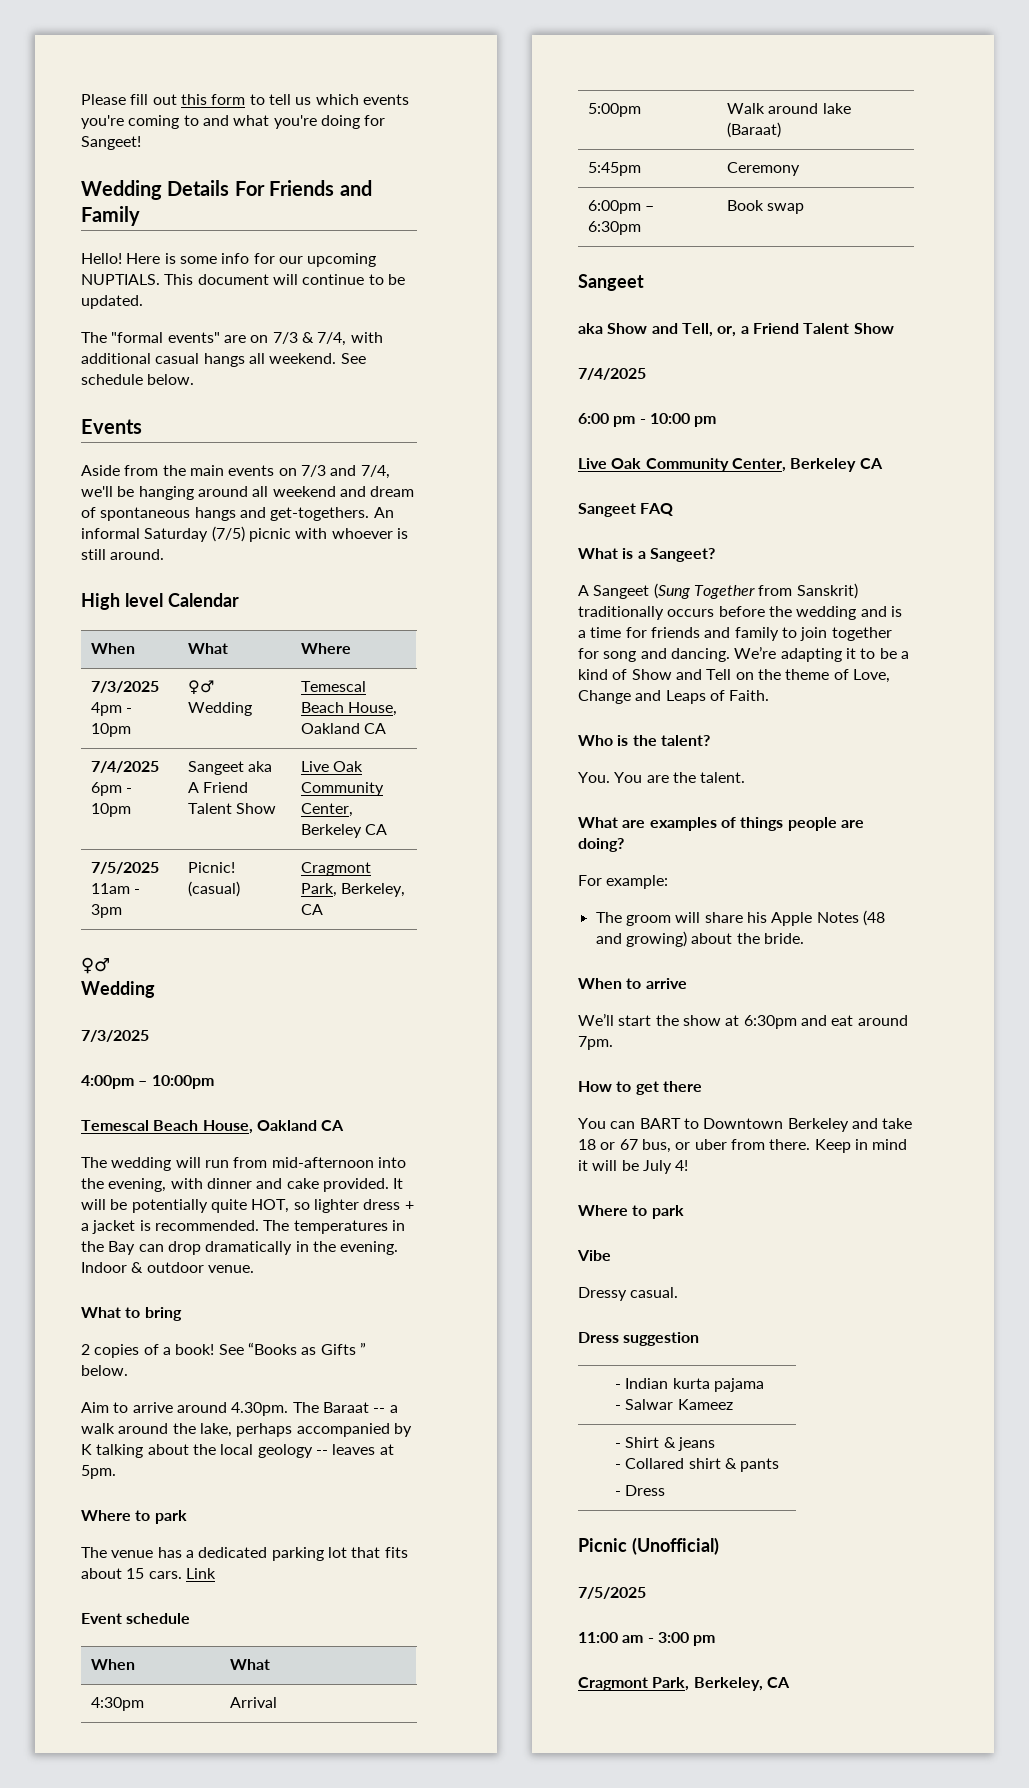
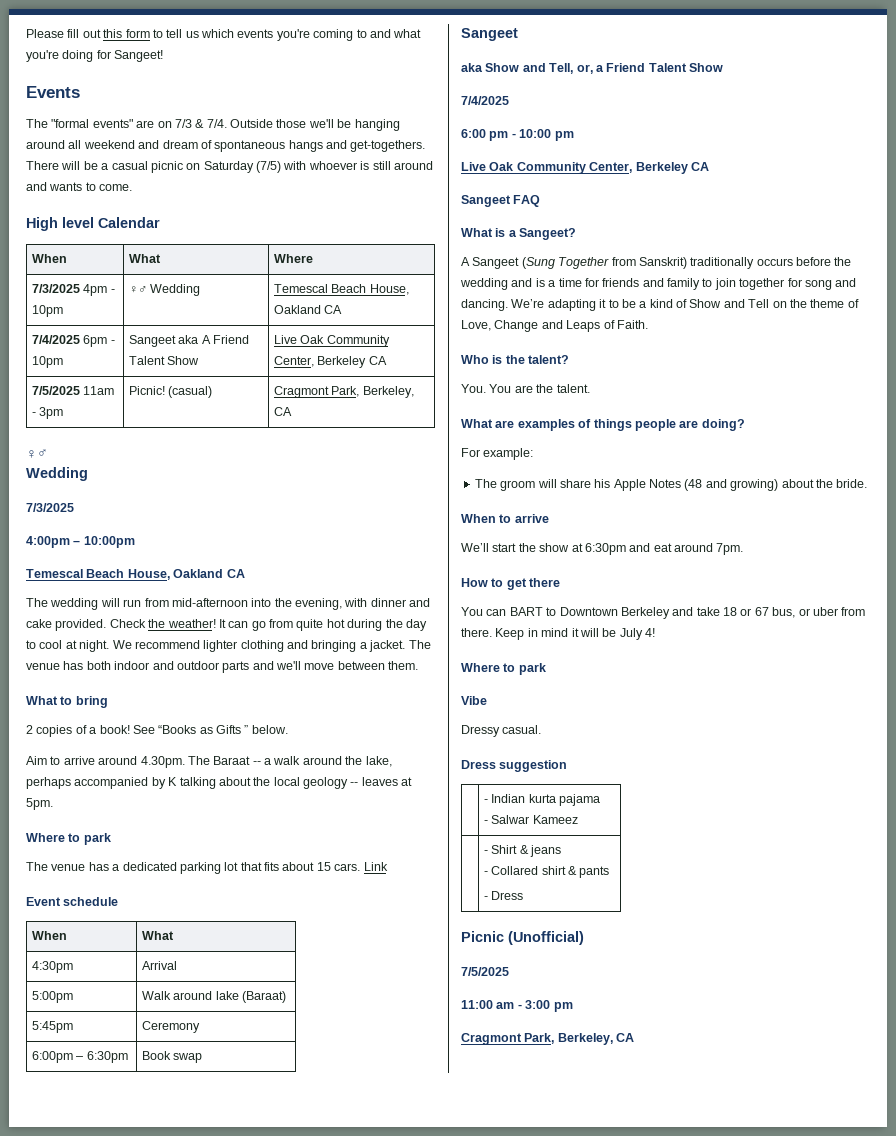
[81,180,372,200] [81,206,140,226] [81,253,377,267] [81,274,405,285] [81,295,143,309] Wedding Details For Friends and Family // Hello! Here is some info for our upcoming NUPTIALS. This document will continue to be updated. -> [26,86,80,98] Events
[317,332,383,346] [81,353,366,367] [81,374,195,385] [81,419,142,434] [81,465,390,479] 7/4, with additional casual hangs all weekend. See schedule below. // Events // Aside from the main events on 7/3 and 7/4, -> [206,119,307,128] 7/4. Outside those
[373,507,394,518] [81,528,140,539] An informal -> [26,161,201,173] There will be a casual picnic on
[248,528,291,542] picnic -> (281, 167) none
[110,549,165,560] around. -> [393,161,433,170] [26,182,133,191] around and wants to come.
[393,1178,404,1189] [81,1199,414,1213] [81,1220,405,1234] [81,1241,399,1255] [81,1262,254,1273] It will be potentially quite HOT, so lighter dress + a jacket is recommended. The temperatures in the Bay can drop dramatically in the evening. Indoor & outdoor venue. -> [109,619,427,631] [26,640,431,652] [26,661,419,673] Check the weather! It can go from quite hot during the day to cool at night. We recommend lighter clothing and bringing a jacket. The venue has both indoor and outdoor parts and we'll move between them.

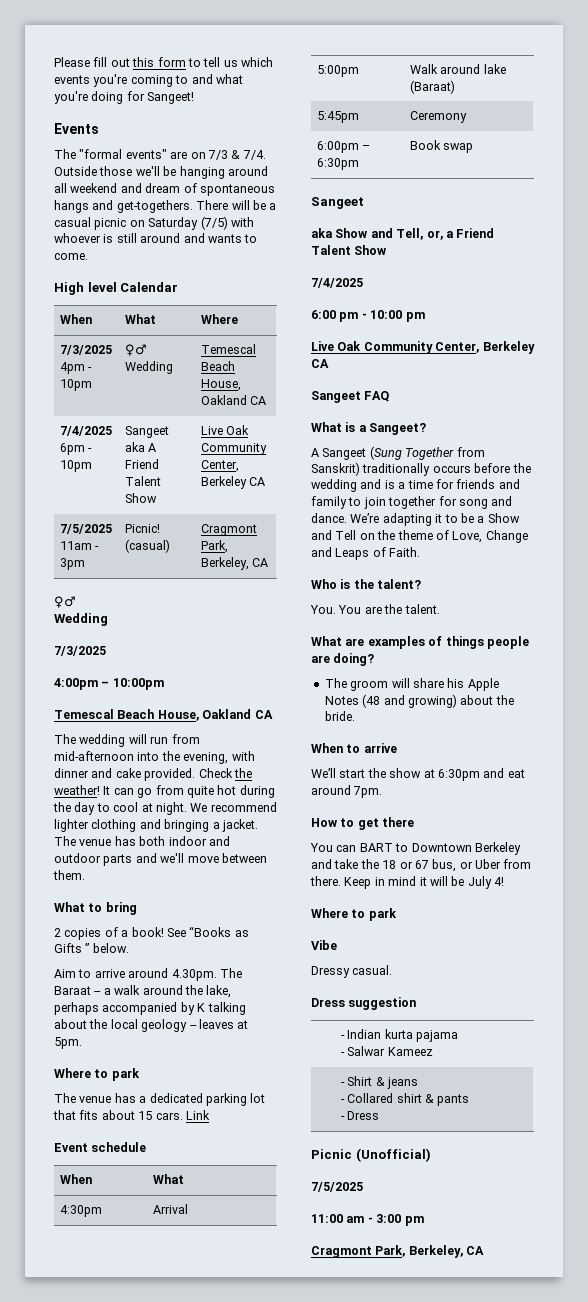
[461,299,508,311] dancing. -> [311,513,347,523] dance.
[649,299,687,308] kind of -> (485, 519) none
[461,448,534,460] // For example: -> (375, 659) none
(720, 611) none -> [360,859,379,869] the
[812,607,838,616] uber -> [475,859,501,869] Uber

